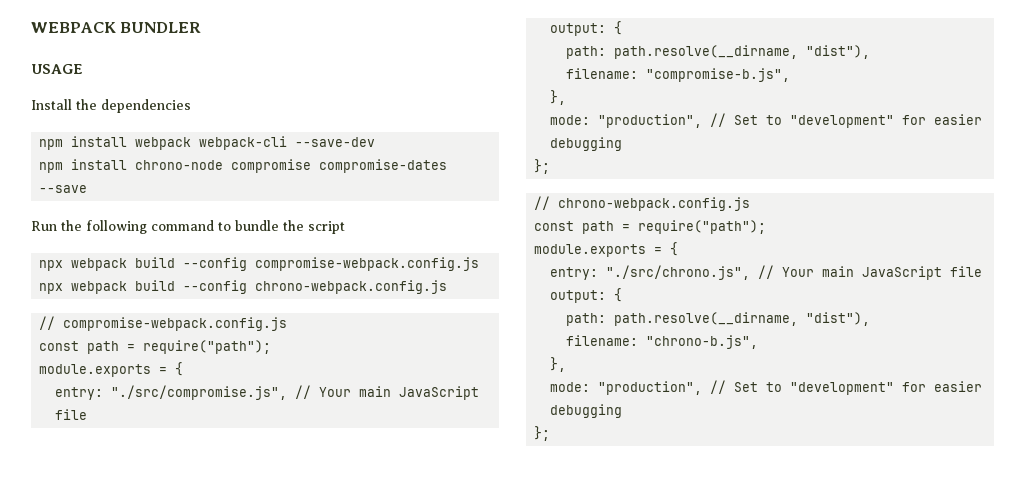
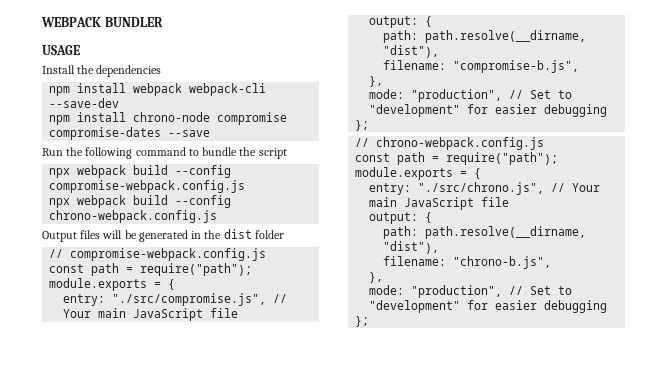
(448, 287) none -> [42,229,284,242] // Output files will be generated in the dist folder

